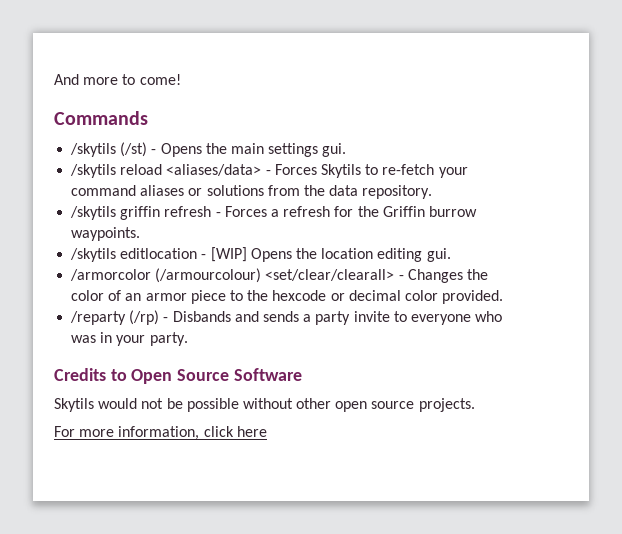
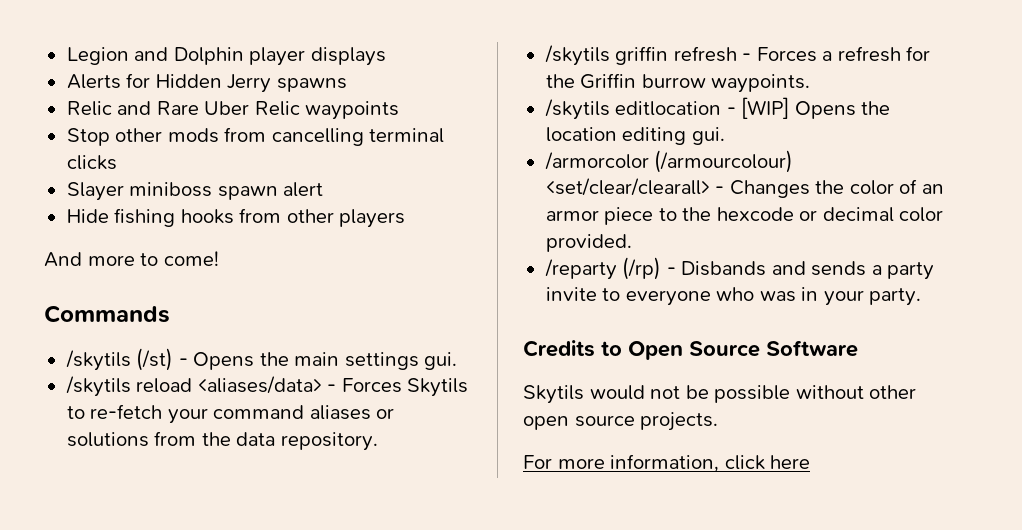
(54, 79) none -> [66,47,386,66] [66,73,347,93] [66,101,400,120] [66,127,445,146] [66,155,117,170] [66,182,324,201] [66,208,406,228] Legion and Dolphin player displays // Alerts for Hidden Jerry spawns // Relic and Rare Uber Relic waypoints // Stop other mods from cancelling terminal clicks // Slayer miniboss spawn alert // Hide fishing hooks from other players //

